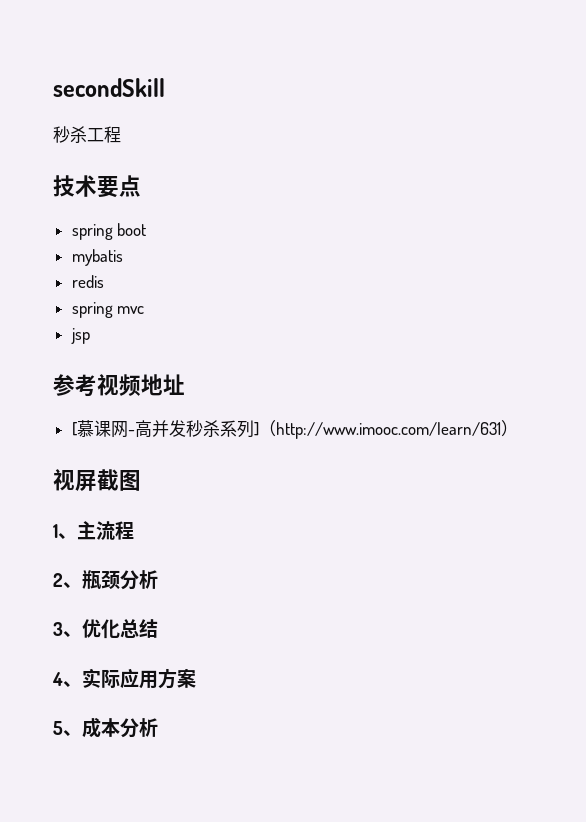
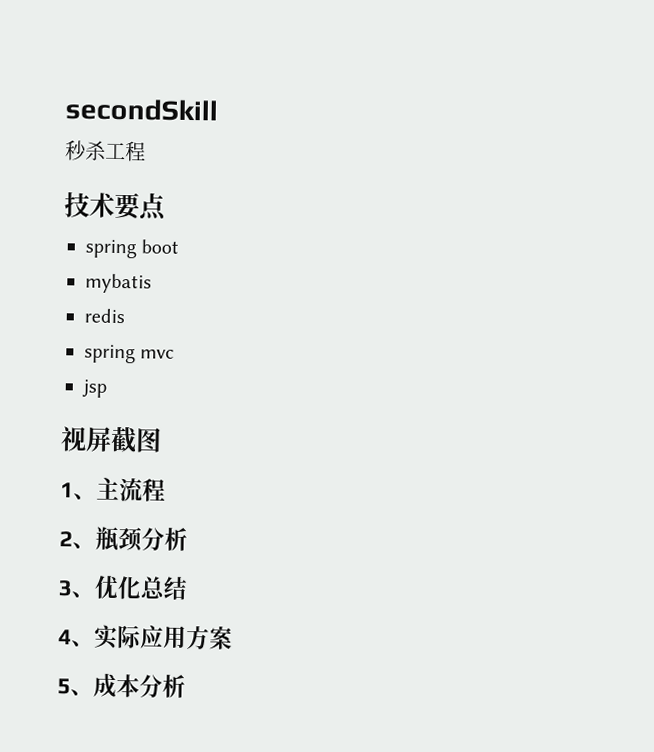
[53,374,185,397] [71,420,518,439] // 参考视频地址 // [慕课网-高并发秒杀系列]（http://www.imooc.com/learn/631） -> (107, 388) none

